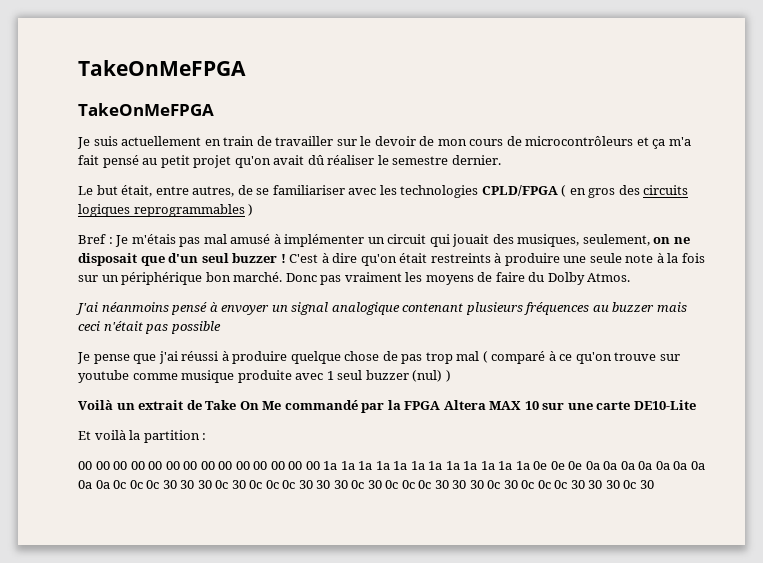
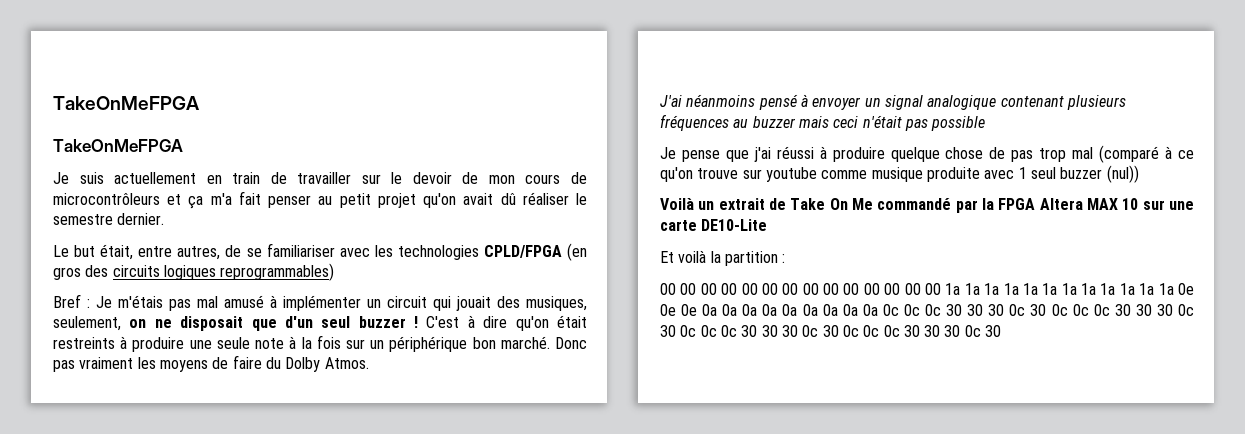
[102,155,139,168] pensé -> [268,195,312,208] penser
[561,185,586,197] ( en -> [567,243,587,261] (en
[133,204,254,217] reprogrammables ) -> [220,263,335,281] reprogrammables)
[482,351,546,364] ( comparé -> [1099,145,1160,163] (comparé
[412,370,451,382] (nul) ) -> [1106,165,1139,183] (nul))

